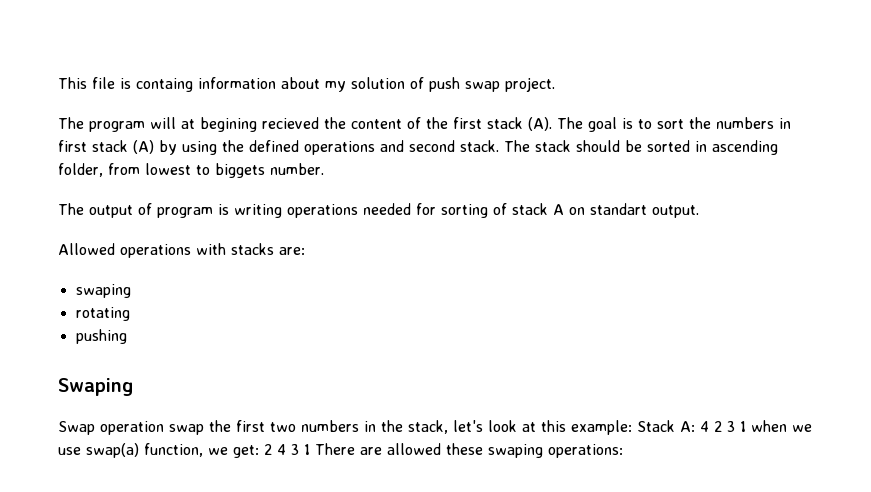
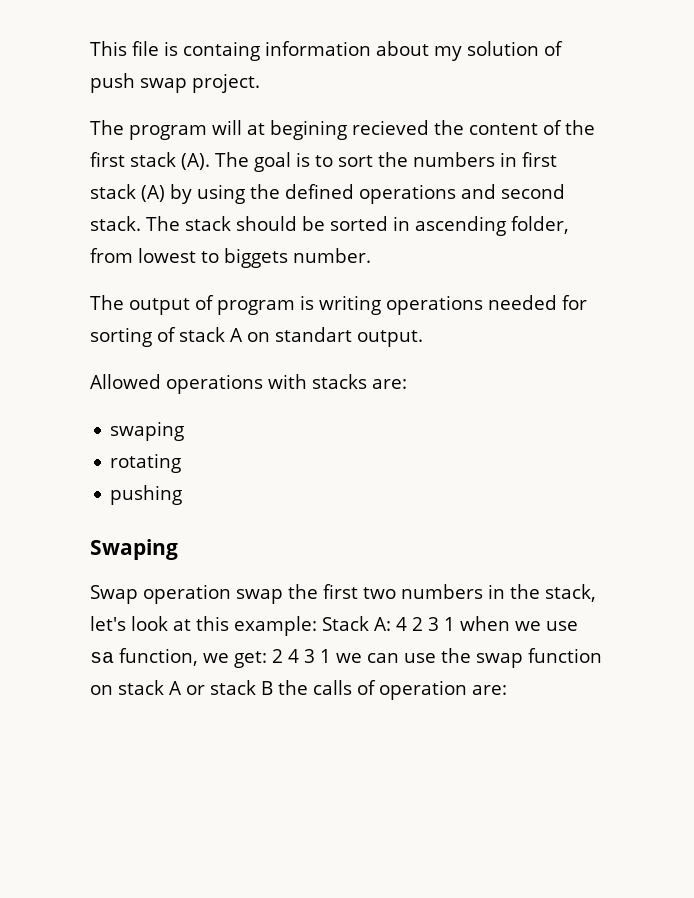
[86,443,139,458] swap(a) -> [90,652,114,663] sa
[315,443,623,458] There are allowed these swaping operations: -> [336,648,602,668] [90,680,507,700] we can use the swap function on stack A or stack B the calls of operation are:

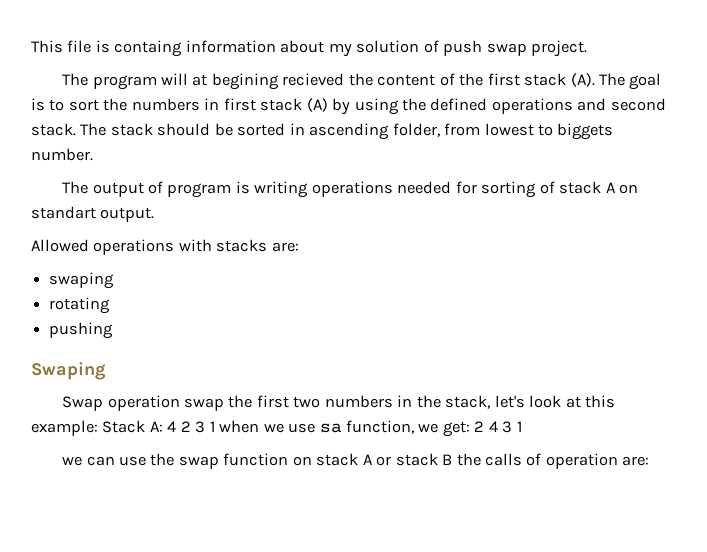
(331, 656) none -> (522, 426) //

